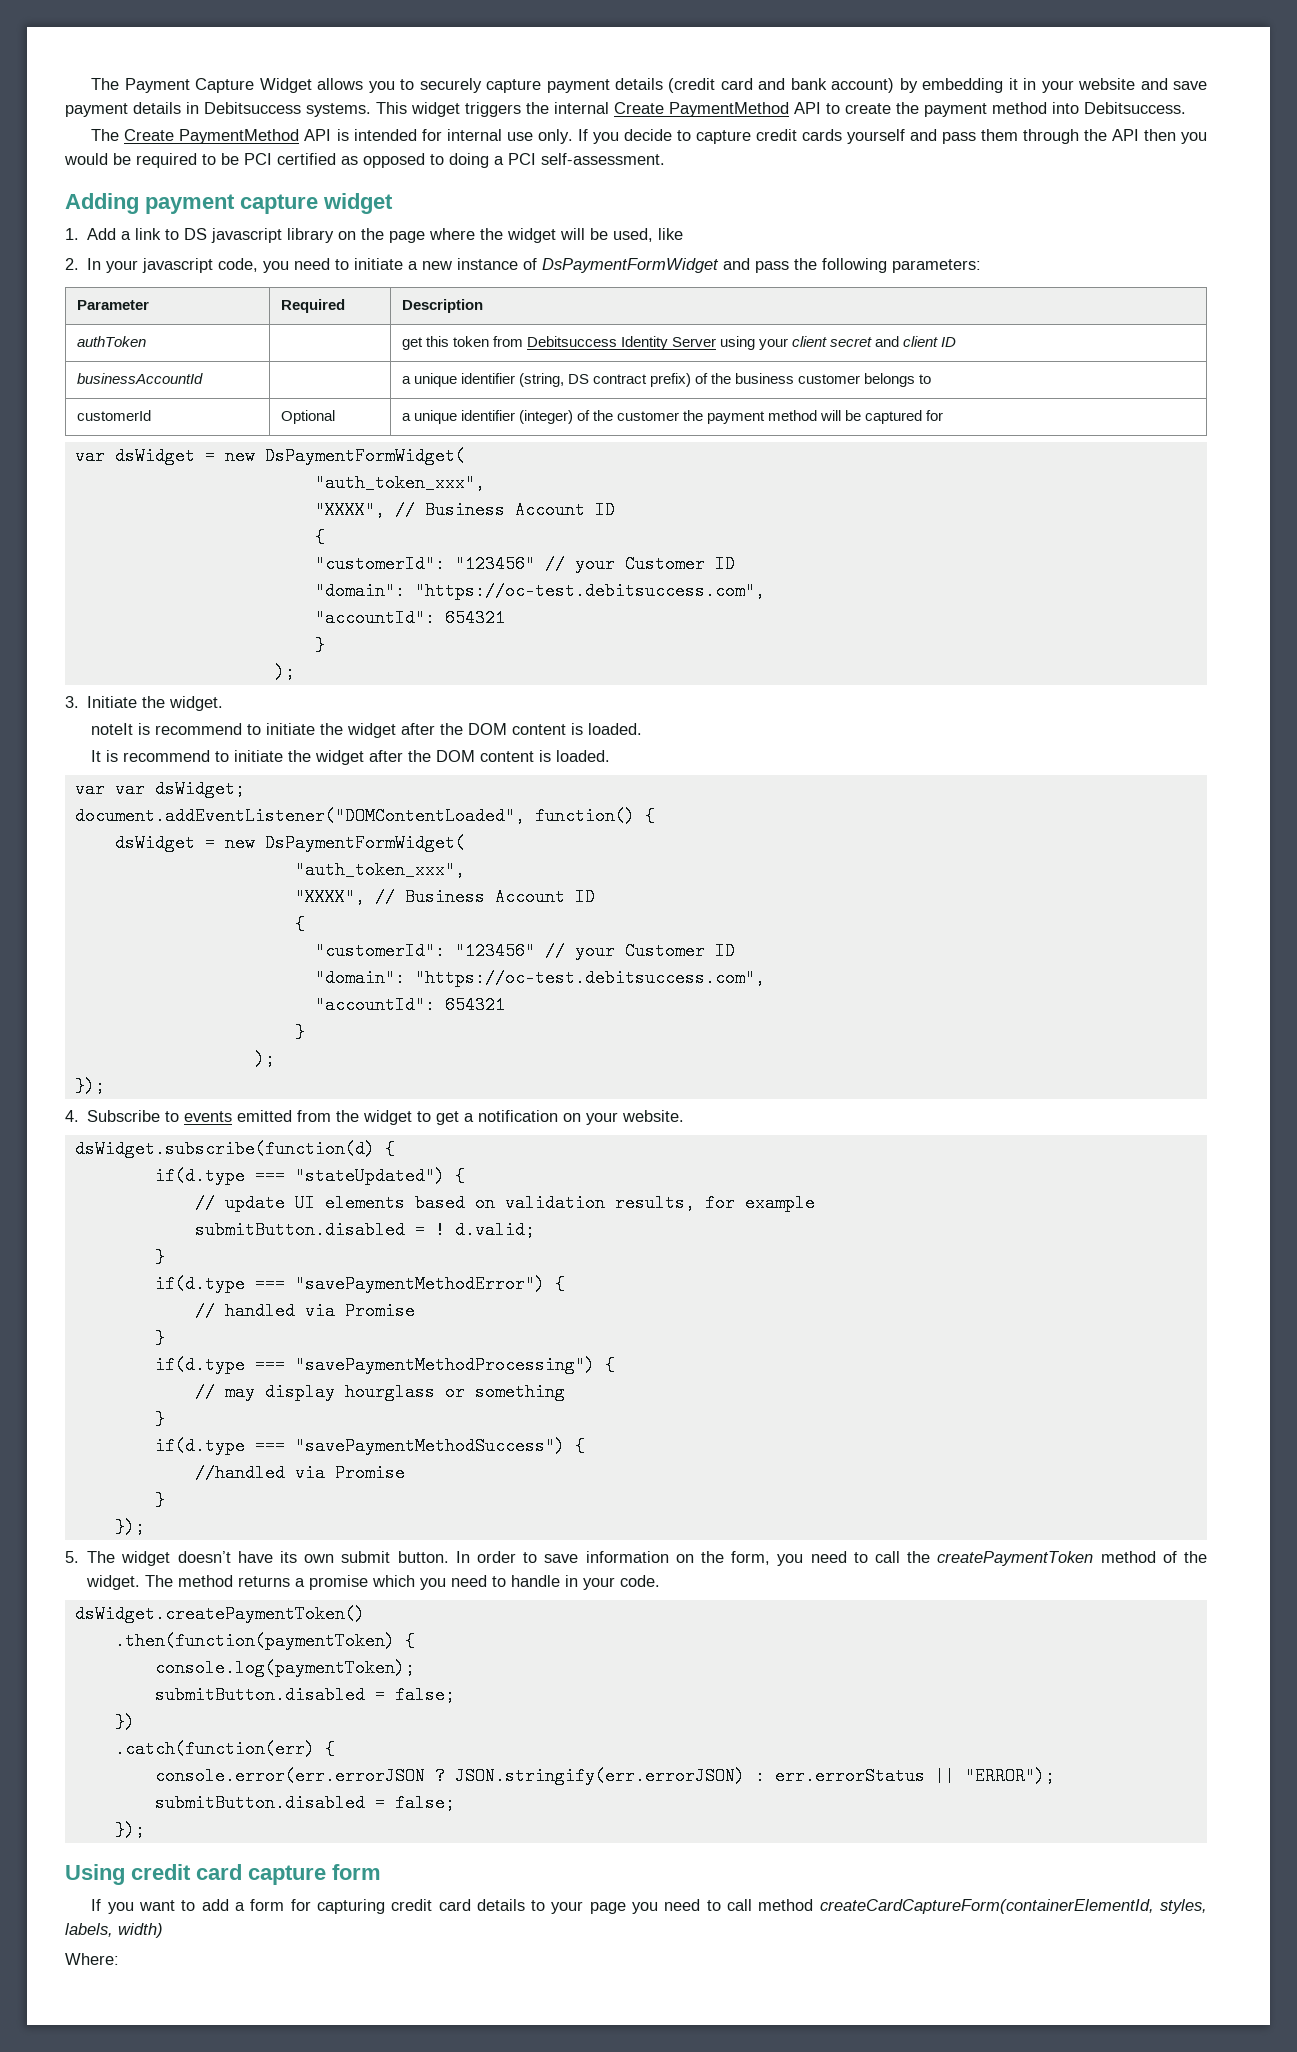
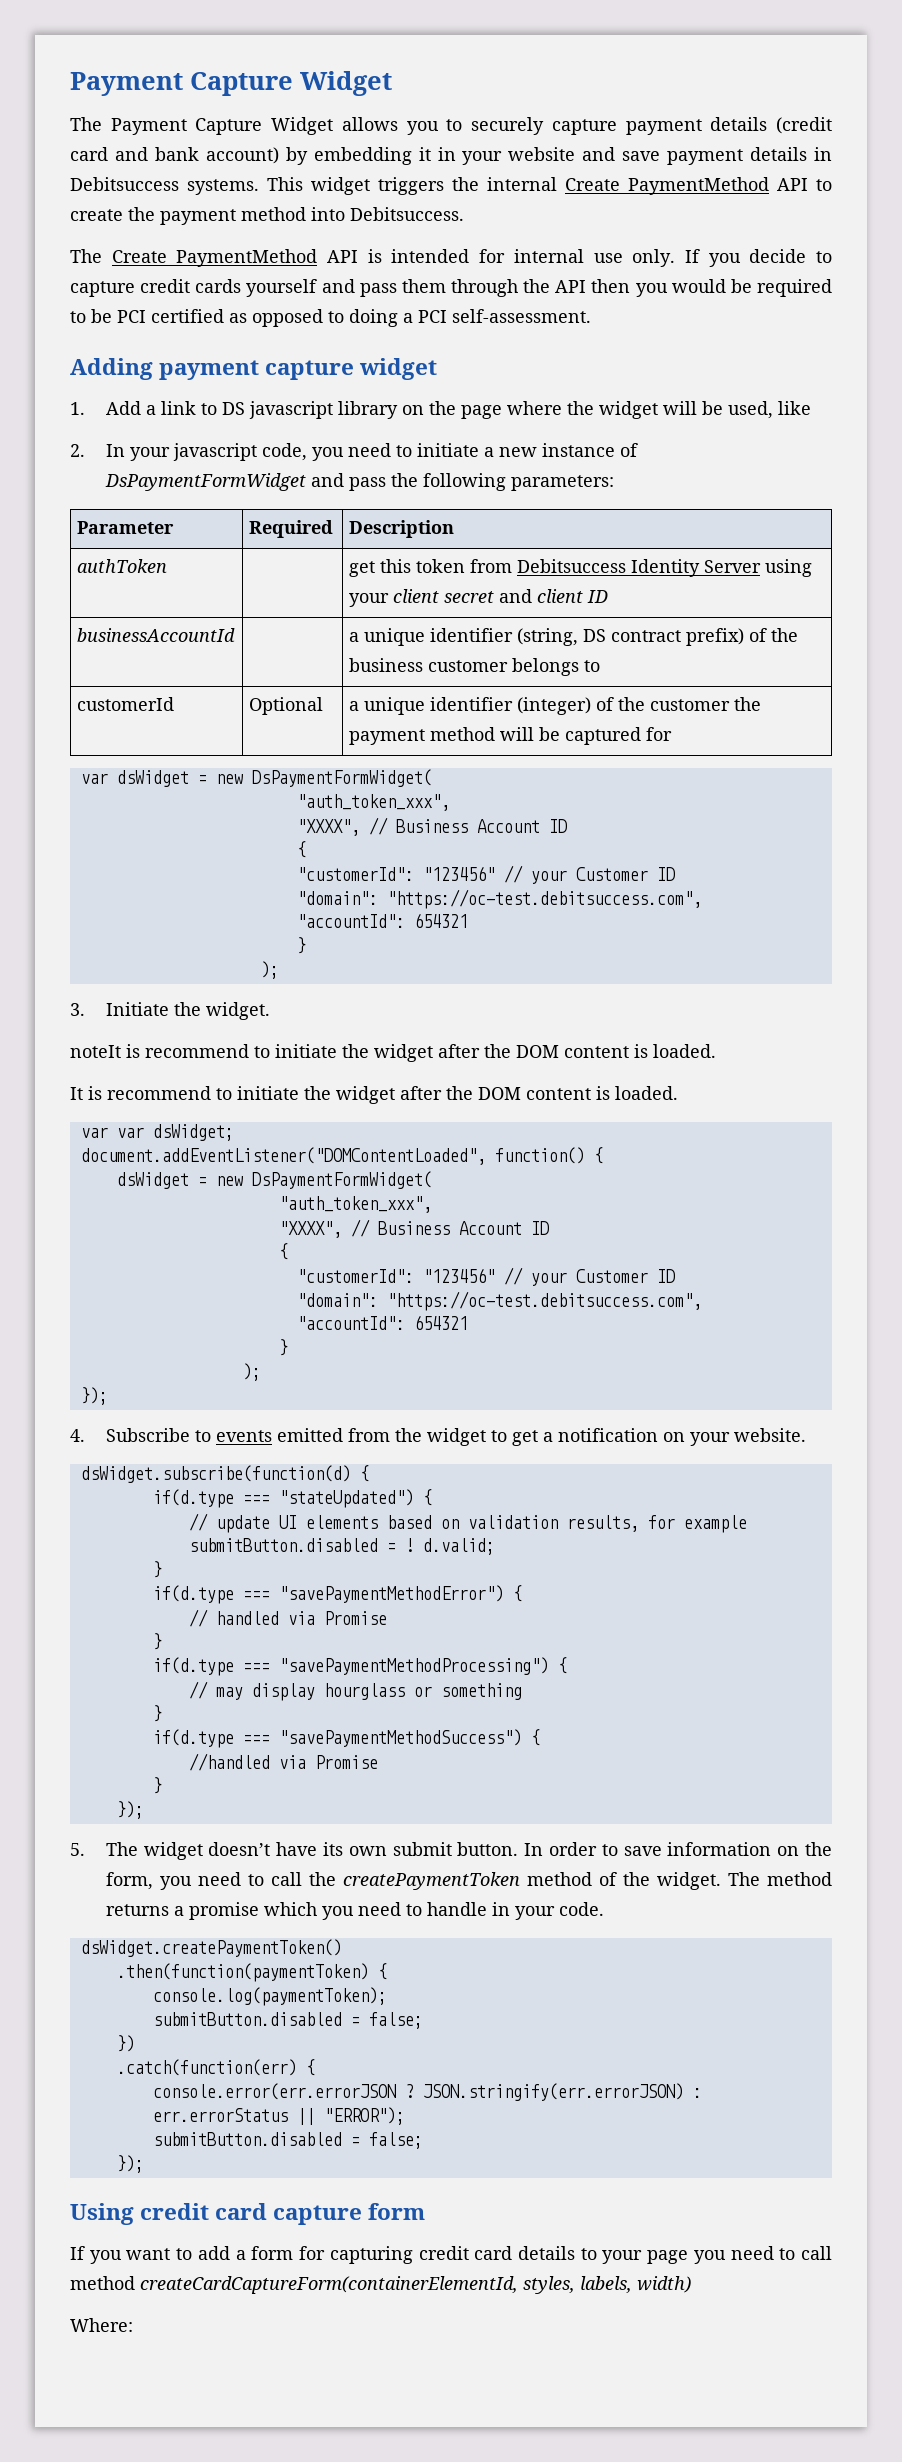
(91, 84) none -> [70,71,392,96] Payment Capture Widget //

